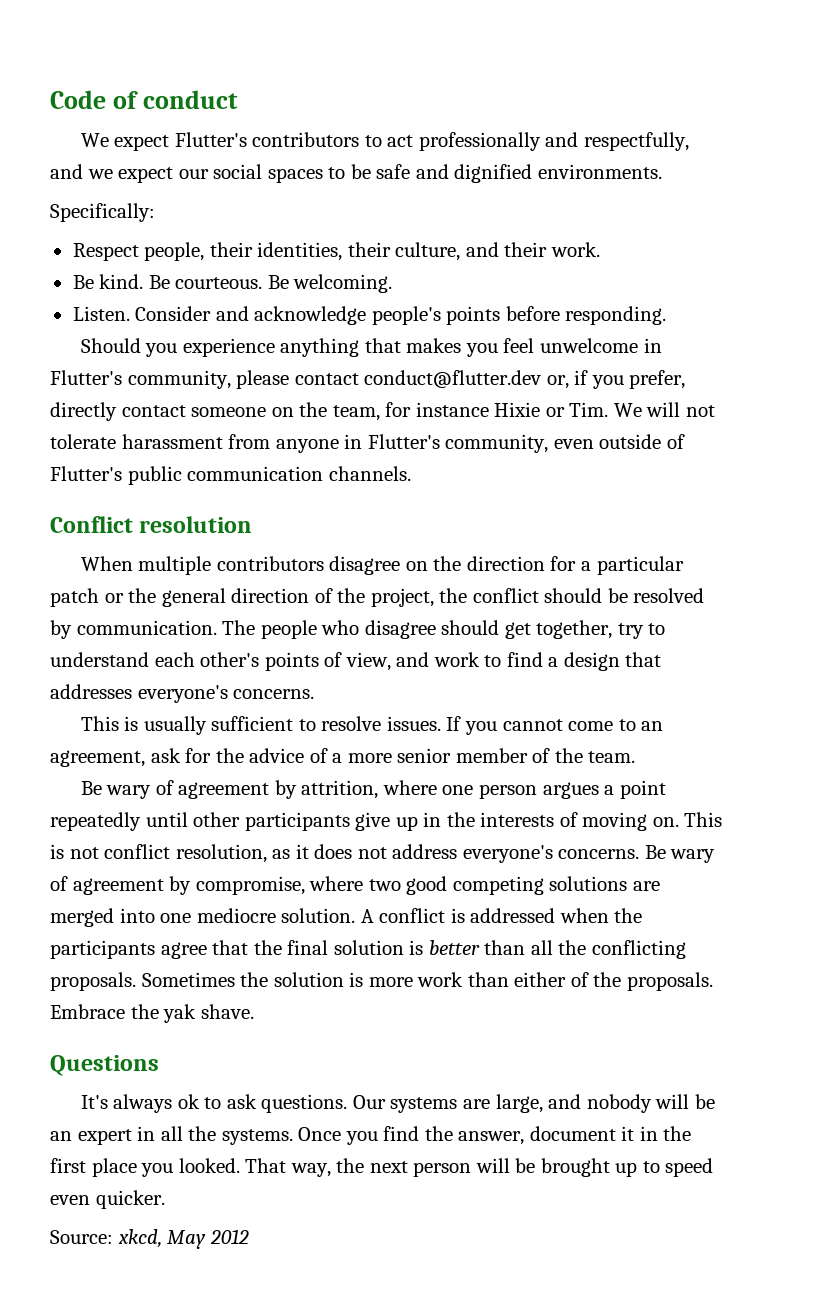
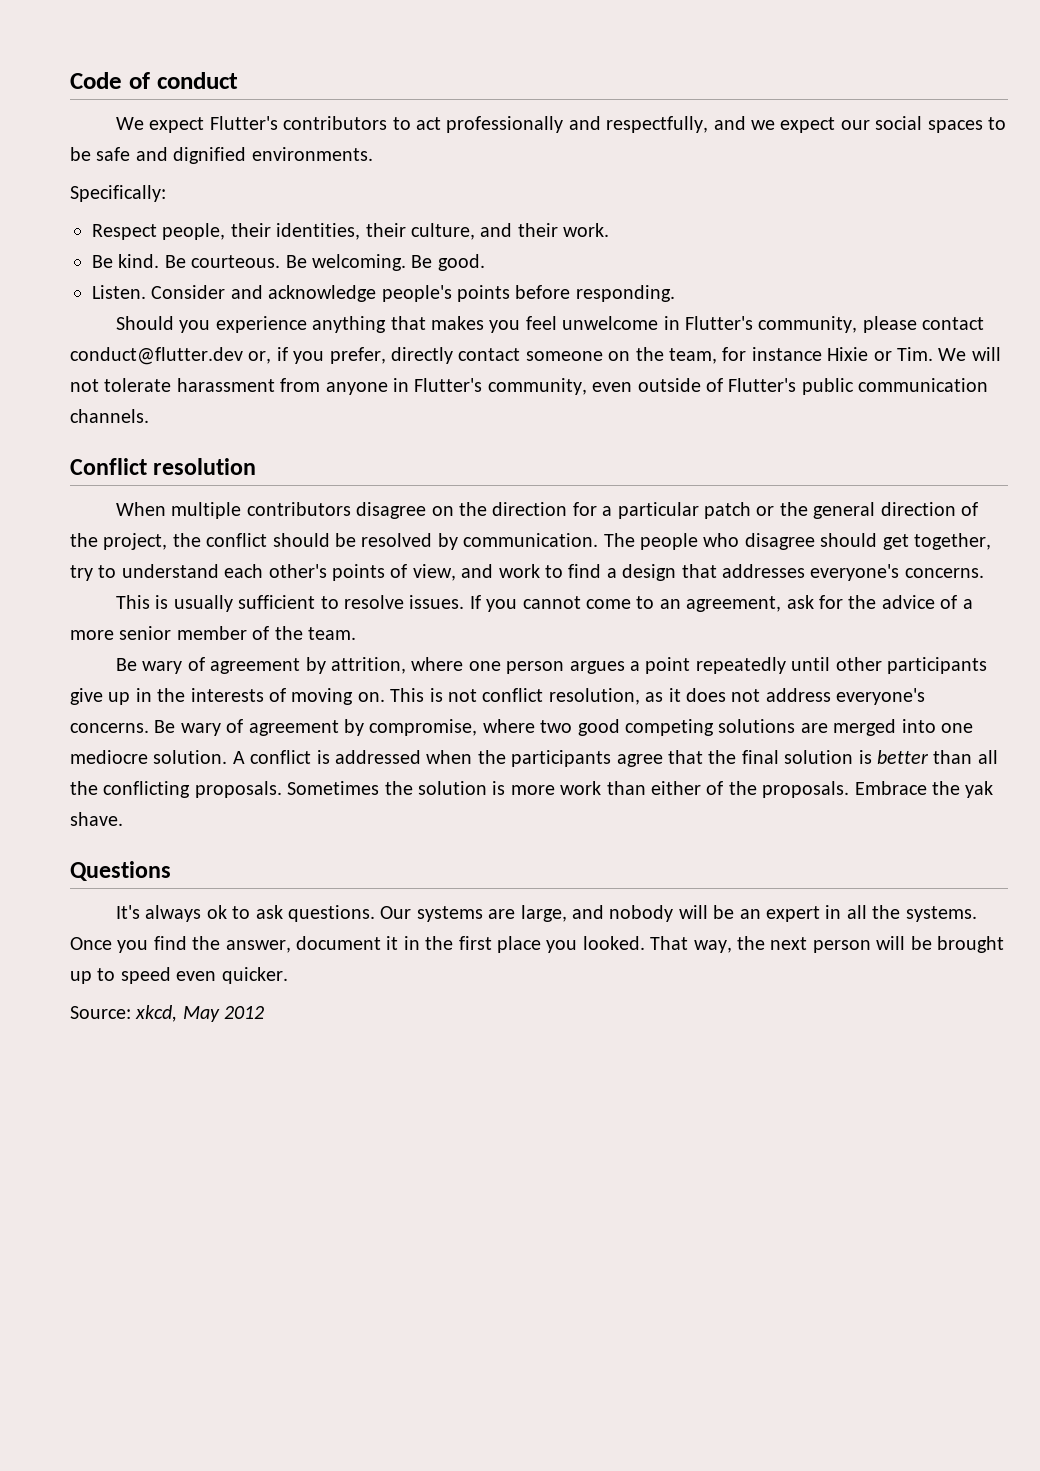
(393, 283) none -> [411,254,485,271] Be good.

